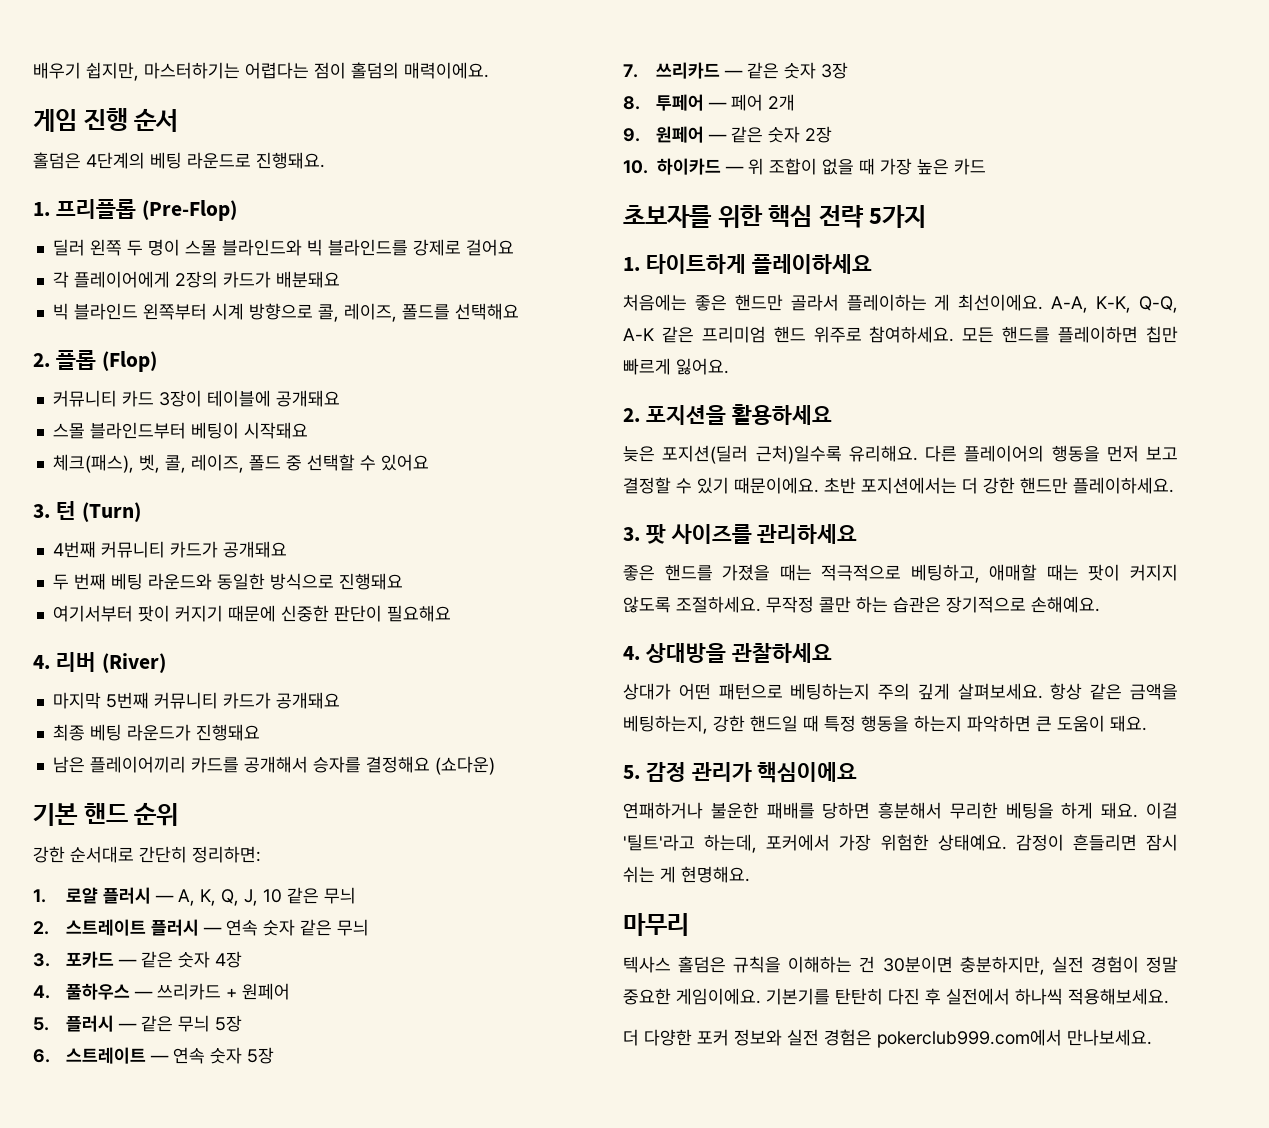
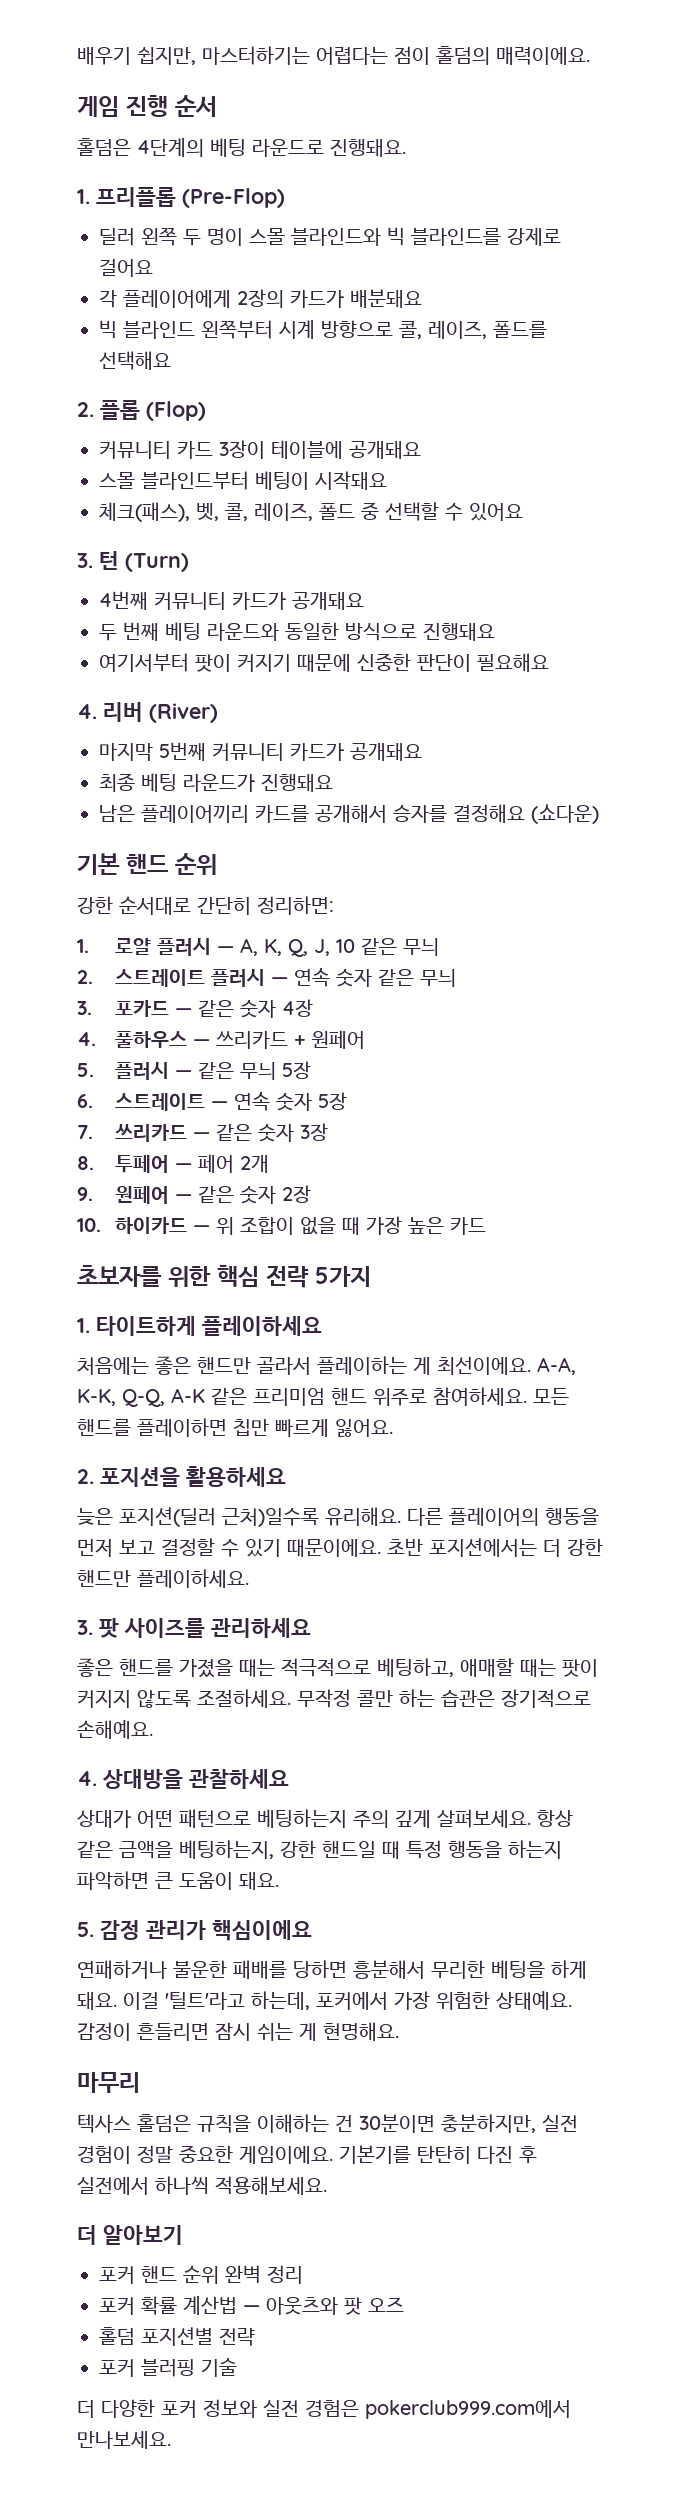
(1169, 996) none -> [77,2225,183,2245] [99,2265,303,2284] [99,2296,404,2315] [99,2327,255,2346] [99,2358,237,2377] // 더 알아보기 // 포커 핸드 순위 완벽 정리 // 포커 확률 계산법 — 아웃츠와 팟 오즈 // 홀덤 포지션별 전략 // 포커 블러핑 기술

